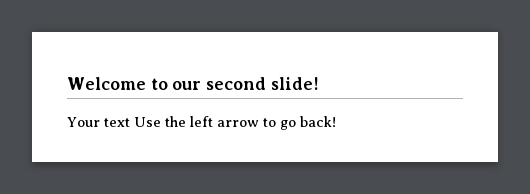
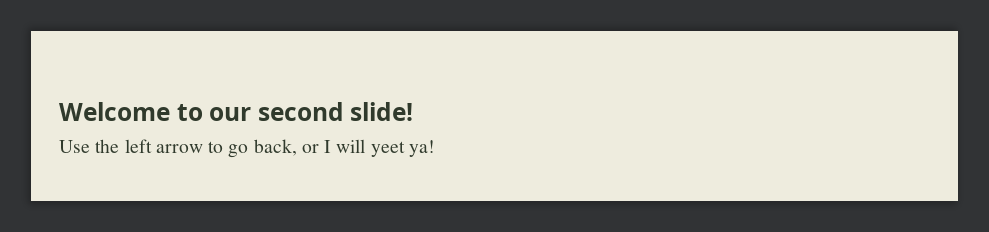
[67,117,130,127] Your text -> (414, 111) none
[299,116,336,127] back! -> [253,139,435,157] back, or I will yeet ya!

